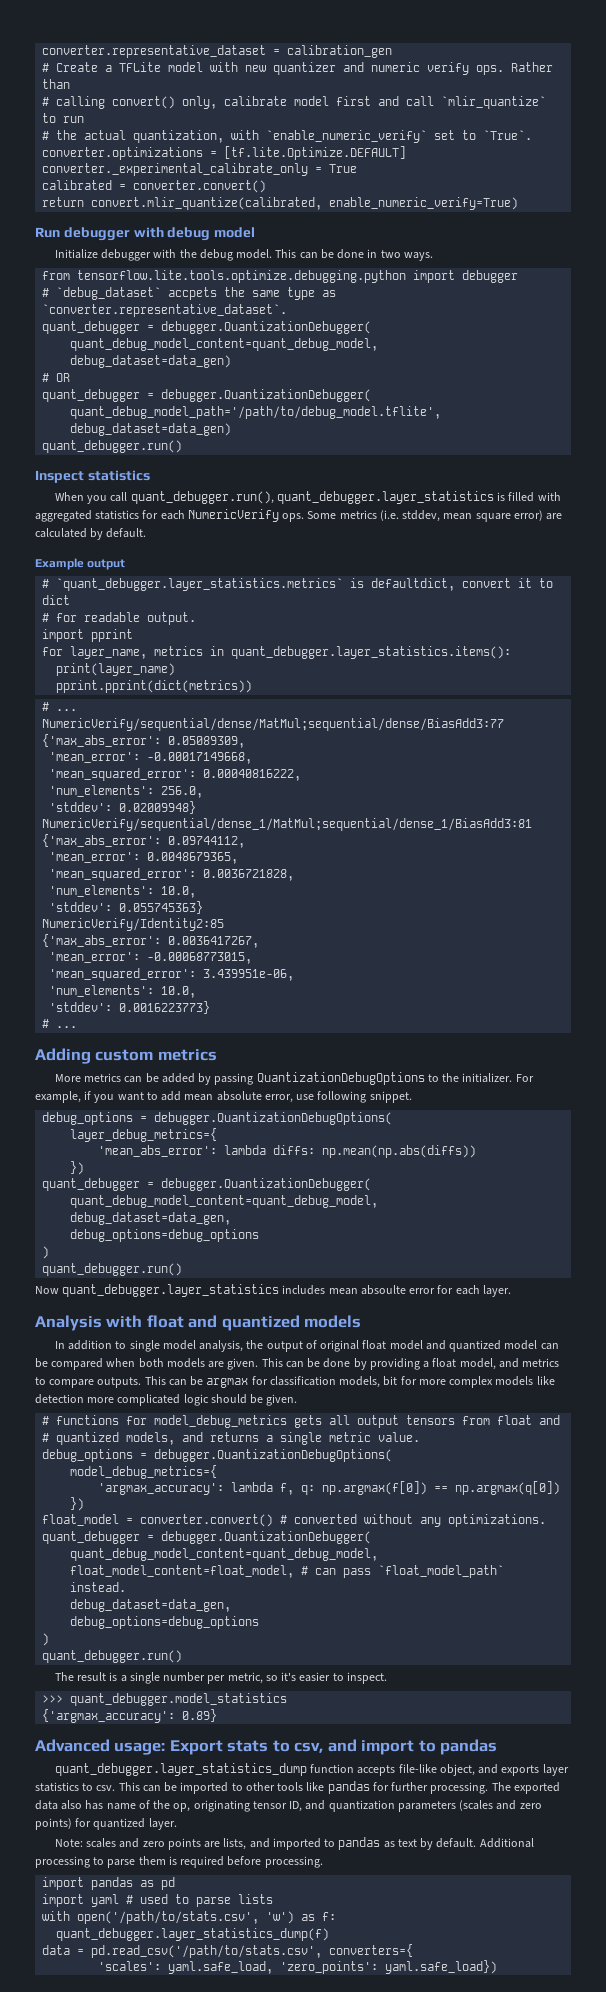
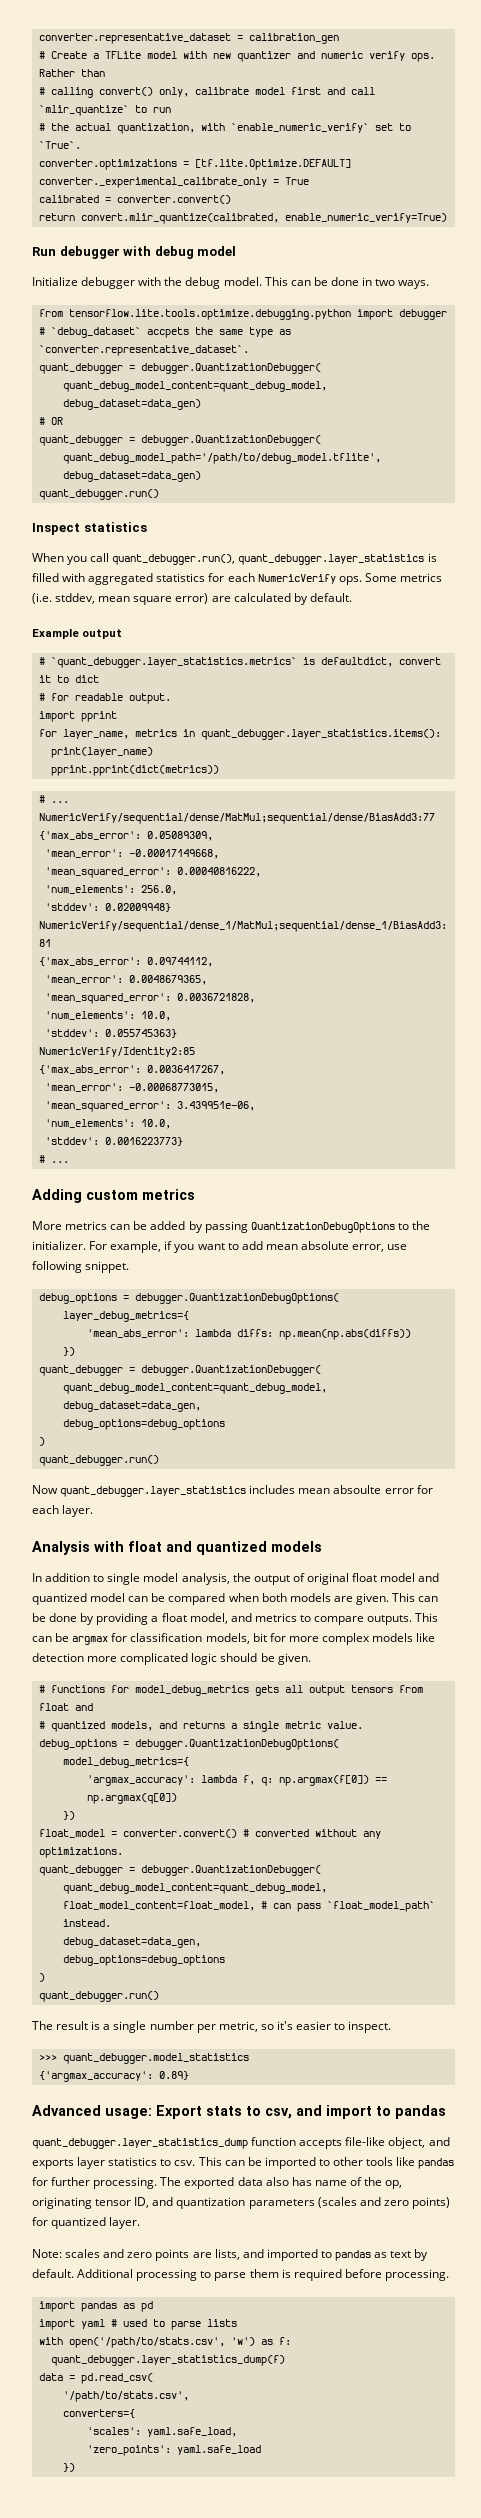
[91,1945,323,1958] pd.read_csv('/path/to/stats.csv', -> [80,2373,153,2384] [62,2391,189,2402] pd.read_csv( // '/path/to/stats.csv', //
[280,1960,498,1974] 'zero_points': yaml.safe_load}) -> [86,2445,261,2456] [62,2463,75,2472] // 'zero_points': yaml.safe_load // })

